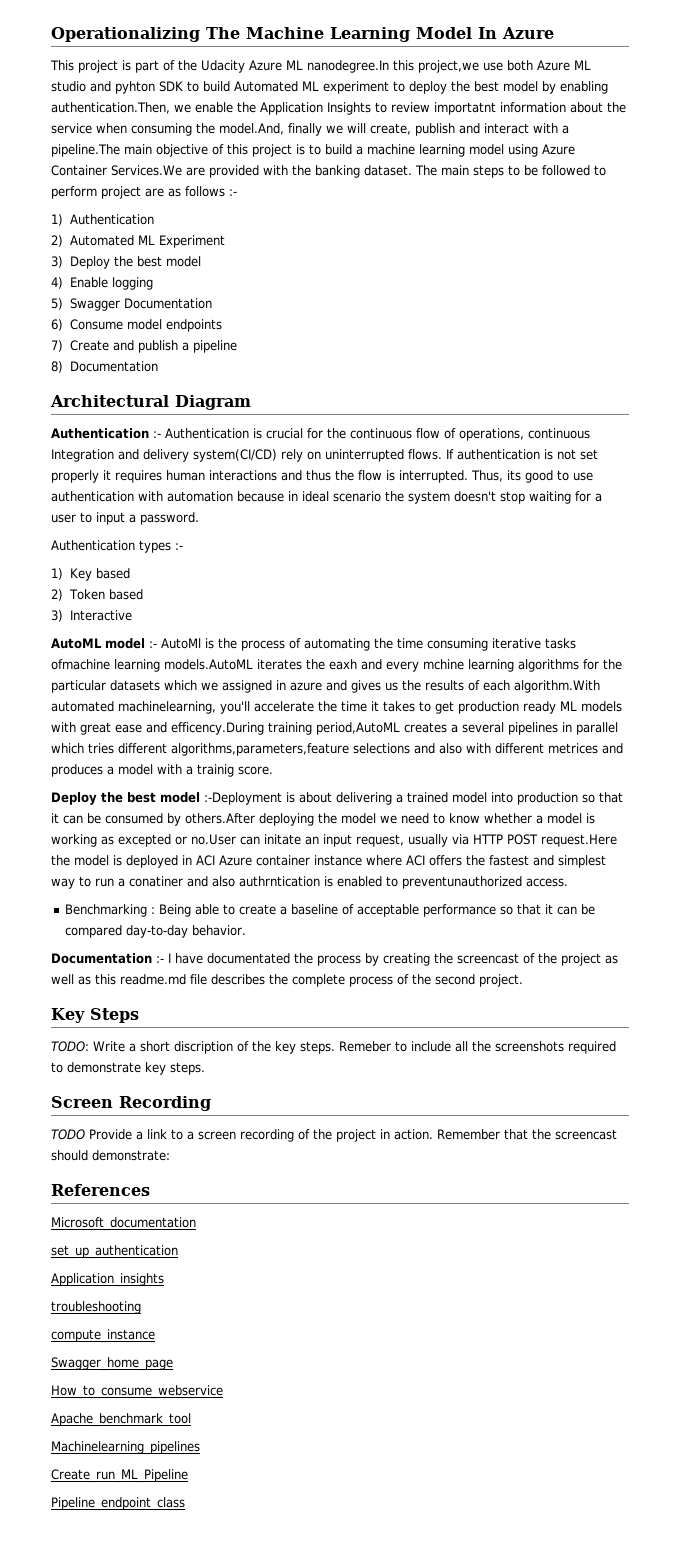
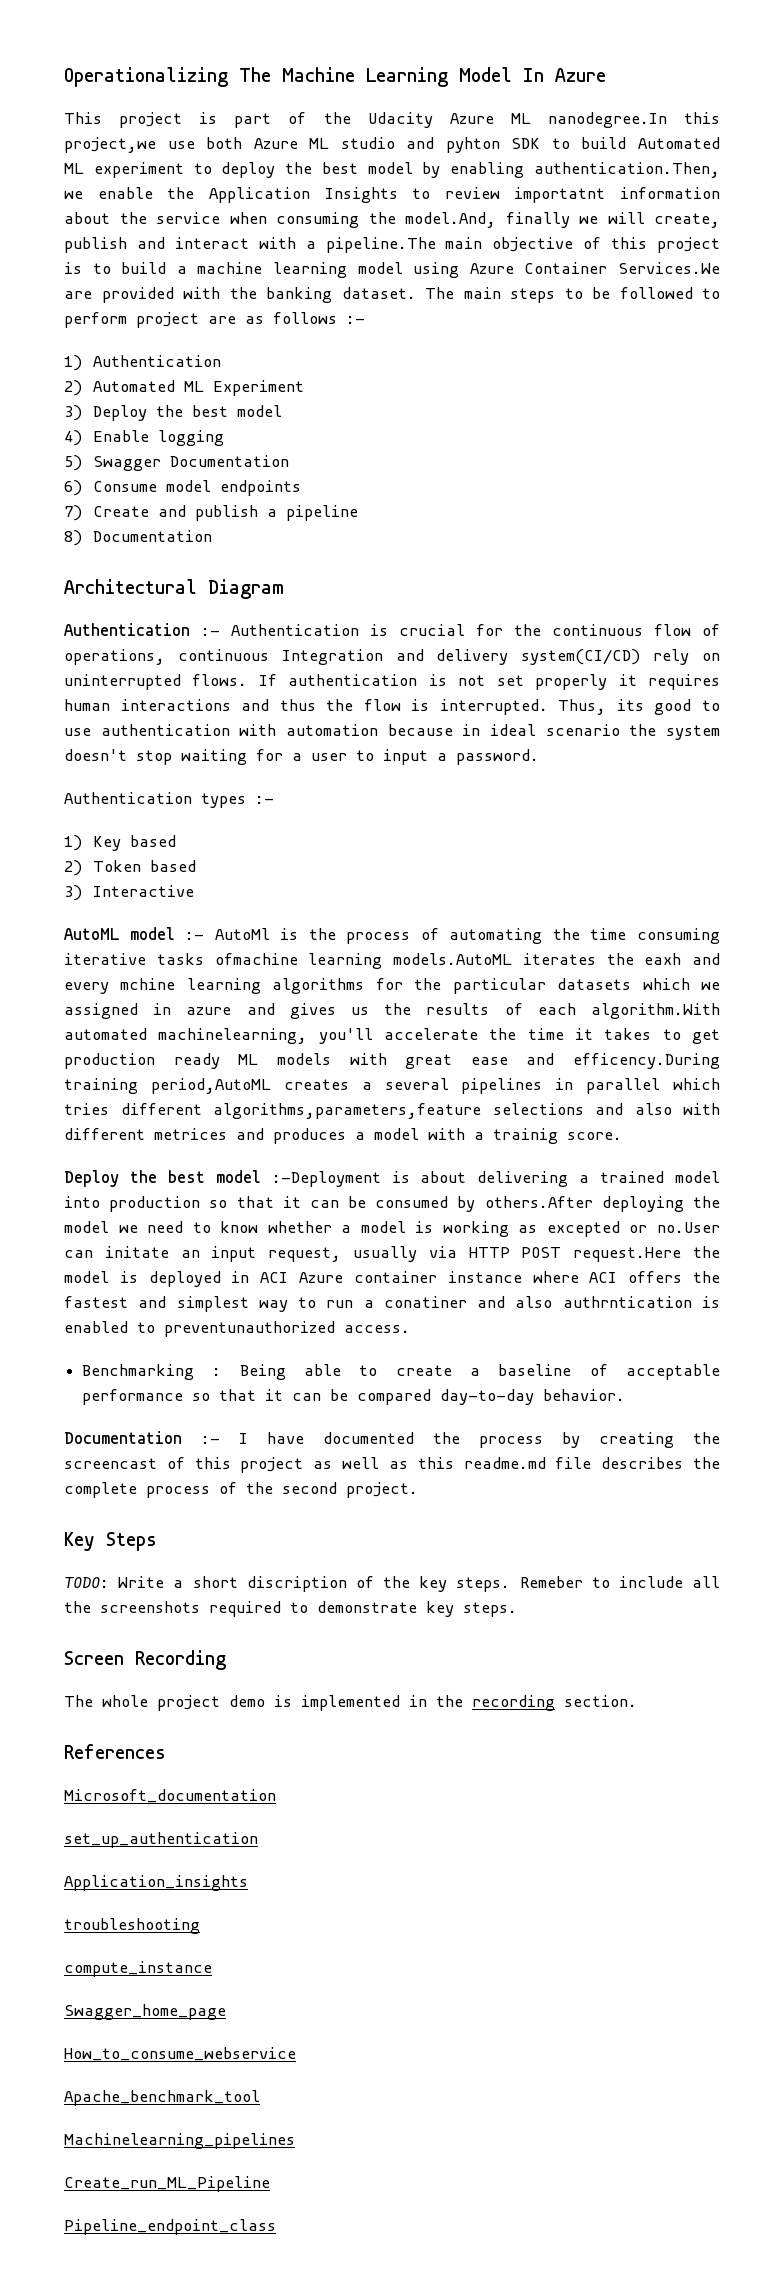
[207,953,290,964] documentated -> [323,1432,414,1444] documented
[538,953,557,964] the -> [194,1457,231,1469] this
[51,1129,617,1142] [51,1150,170,1161] TODO Provide a link to a screen recording of the project in action. Remember that the screencast should demonstrate: -> [64,1695,637,1711] The whole project demo is implemented in the recording section.

